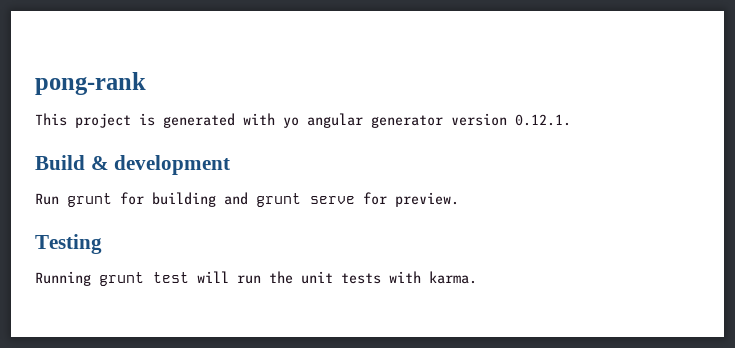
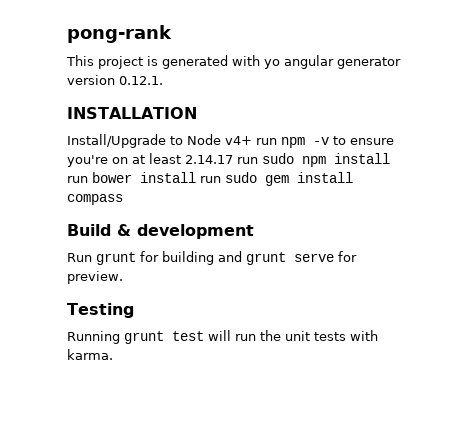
(571, 120) none -> [67,107,197,119] [67,134,394,148] [67,153,390,167] [67,172,353,186] [67,194,123,205] // INSTALLATION // Install/Upgrade to Node v4+ run npm -v to ensure you're on at least 2.14.17 run sudo npm install run bower install run sudo gem install compass

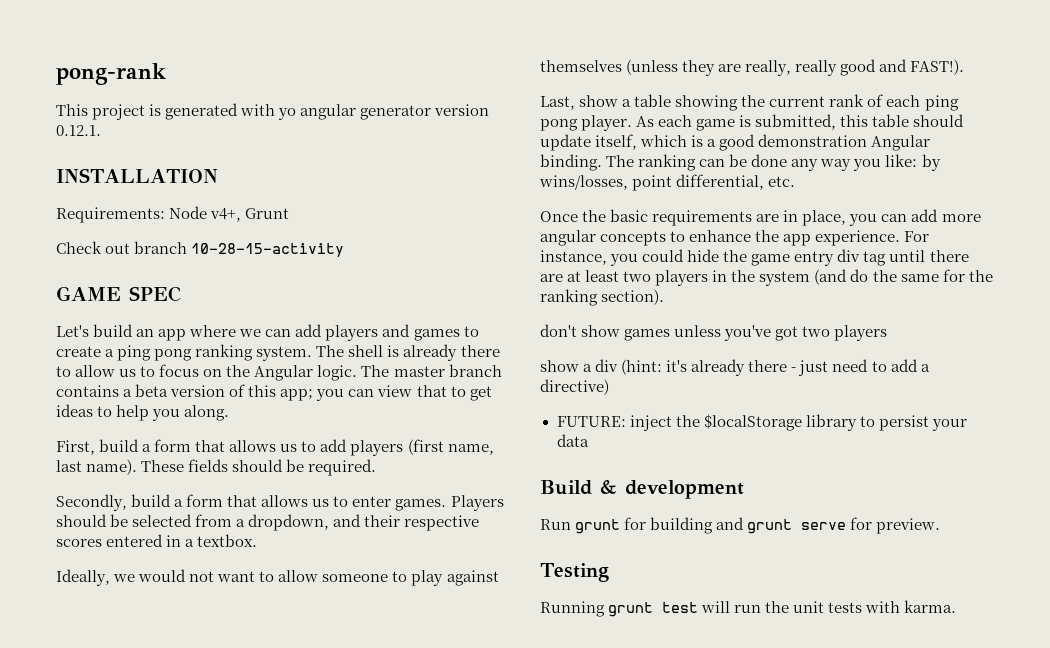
[67,134,394,148] [67,153,390,167] [67,172,353,186] [67,194,123,205] Install/Upgrade to Node v4+ run npm -v to ensure you're on at least 2.14.17 run sudo npm install run bower install run sudo gem install compass -> [56,206,290,223] [56,241,345,257] [56,286,181,302] [56,324,479,341] [56,344,500,361] [56,364,502,381] [56,384,492,401] [56,404,230,421] [56,439,494,456] [56,459,377,476] [56,494,504,511] [56,514,480,531] [56,534,258,547] [56,569,499,586] [540,59,965,76] [540,94,959,111] [540,114,965,131] [540,134,931,151] [540,154,941,171] [539,174,796,191] [540,209,981,226] [540,230,930,246] [540,249,969,266] [540,269,993,286] [540,289,665,306] [540,324,888,341] [540,359,930,376] [540,379,609,395] [556,414,967,431] [556,434,589,447] Requirements: Node v4+, Grunt // Check out branch 10-28-15-activity // GAME SPEC // Let's build an app where we can add players and games to create a ping pong ranking system. The shell is already there to allow us to focus on the Angular logic. The master branch contains a beta version of this app; you can view that to get ideas to help you along. // First, build a form that allows us to add players (first name, last name). These fields should be required. // Secondly, build a form that allows us to enter games. Players should be selected from a dropdown, and their respective scores entered in a textbox. // Ideally, we would not want to allow someone to play against themselves (unless they are really, really good and FAST!). // Last, show a table showing the current rank of each ping pong player. As each game is submitted, this table should update itself, which is a good demonstration Angular binding. The ranking can be done any way you like: by wins/losses, point differential, etc. // Once the basic requirements are in place, you can add more angular concepts to enhance the app experience. For instance, you could hide the game entry div tag until there are at least two players in the system (and do the same for the ranking section). // don't show games unless you've got two players // show a div (hint: it's already there - just need to add a directive) // FUTURE: inject the $localStorage library to persist your data

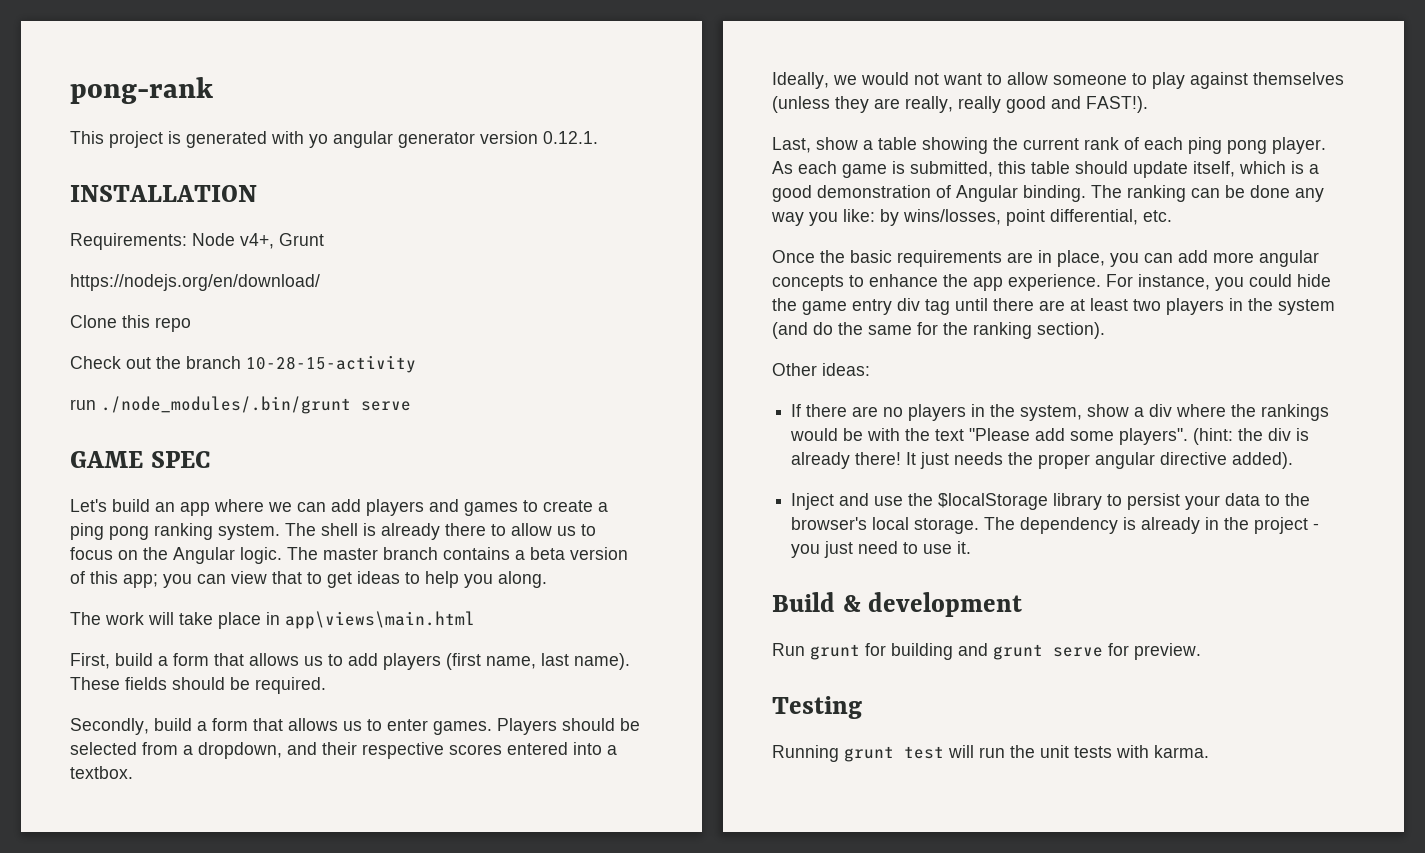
(290, 213) none -> [70,274,320,291] [70,315,191,332] // https://nodejs.org/en/download/ // Clone this repo
(131, 248) none -> [156,356,181,369] the
(345, 250) none -> [70,396,411,414] // run ./node_modules/.bin/grunt serve
(230, 413) none -> [70,611,475,629] // The work will take place in app\views\main.html
[166,535,182,547] in -> [573,742,602,755] into
(868, 140) none -> [936,185,951,198] of
[540,324,888,341] [540,359,930,376] [540,379,609,395] [556,415,672,431] don't show games unless you've got two players // show a div (hint: it's already there - just need to add a directive) // FUTURE: inject -> [772,363,870,376] [791,404,1330,421] [790,428,1310,445] [791,452,1294,469] [791,493,904,510] Other ideas: // If there are no players in the system, show a div where the rankings would be with the text "Please add some players". (hint: the div is already there! It just needs the proper angular directive added). // Inject and use
(589, 440) none -> [1265,493,1311,506] [791,517,1320,534] [791,541,972,558] to the browser's local storage. The dependency is already in the project - you just need to use it.

